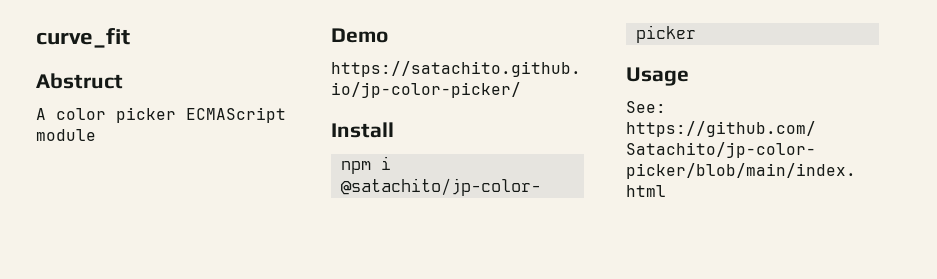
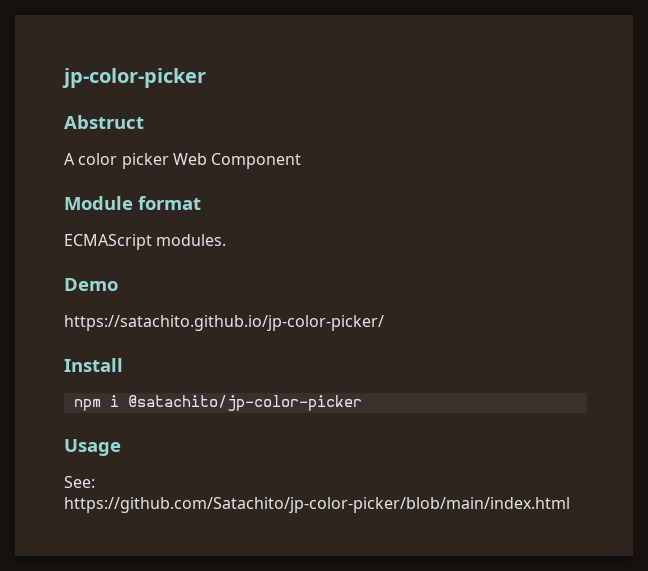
[36,28,130,48] curve_fit -> [62,68,206,88] jp-color-picker
[186,107,286,123] [36,129,96,141] ECMAScript module -> [172,153,302,169] [64,196,201,210] [64,234,227,250] Web Component // Module format // ECMAScript modules.

